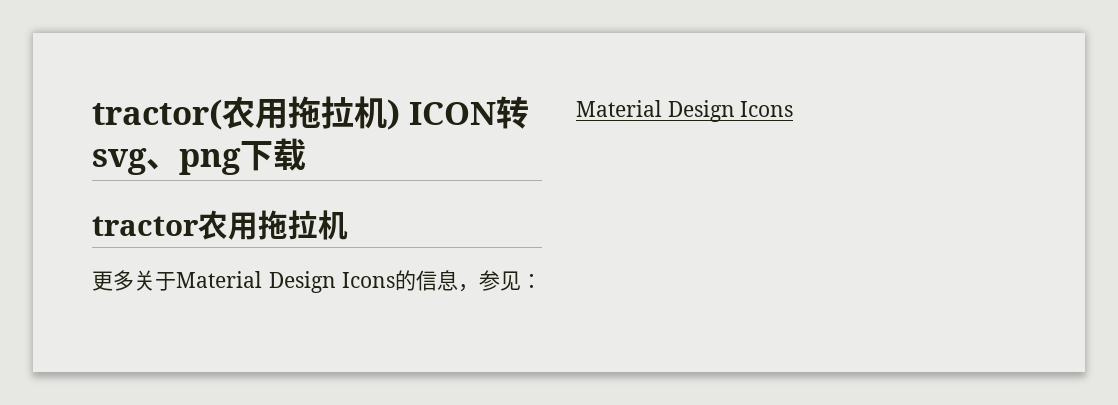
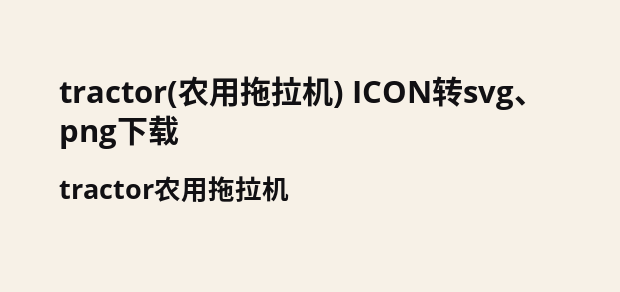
[92,270,542,293] [576,100,794,122] // 更多关于Material Design Icons的信息，参见：Material Design Icons -> (289, 189) none

